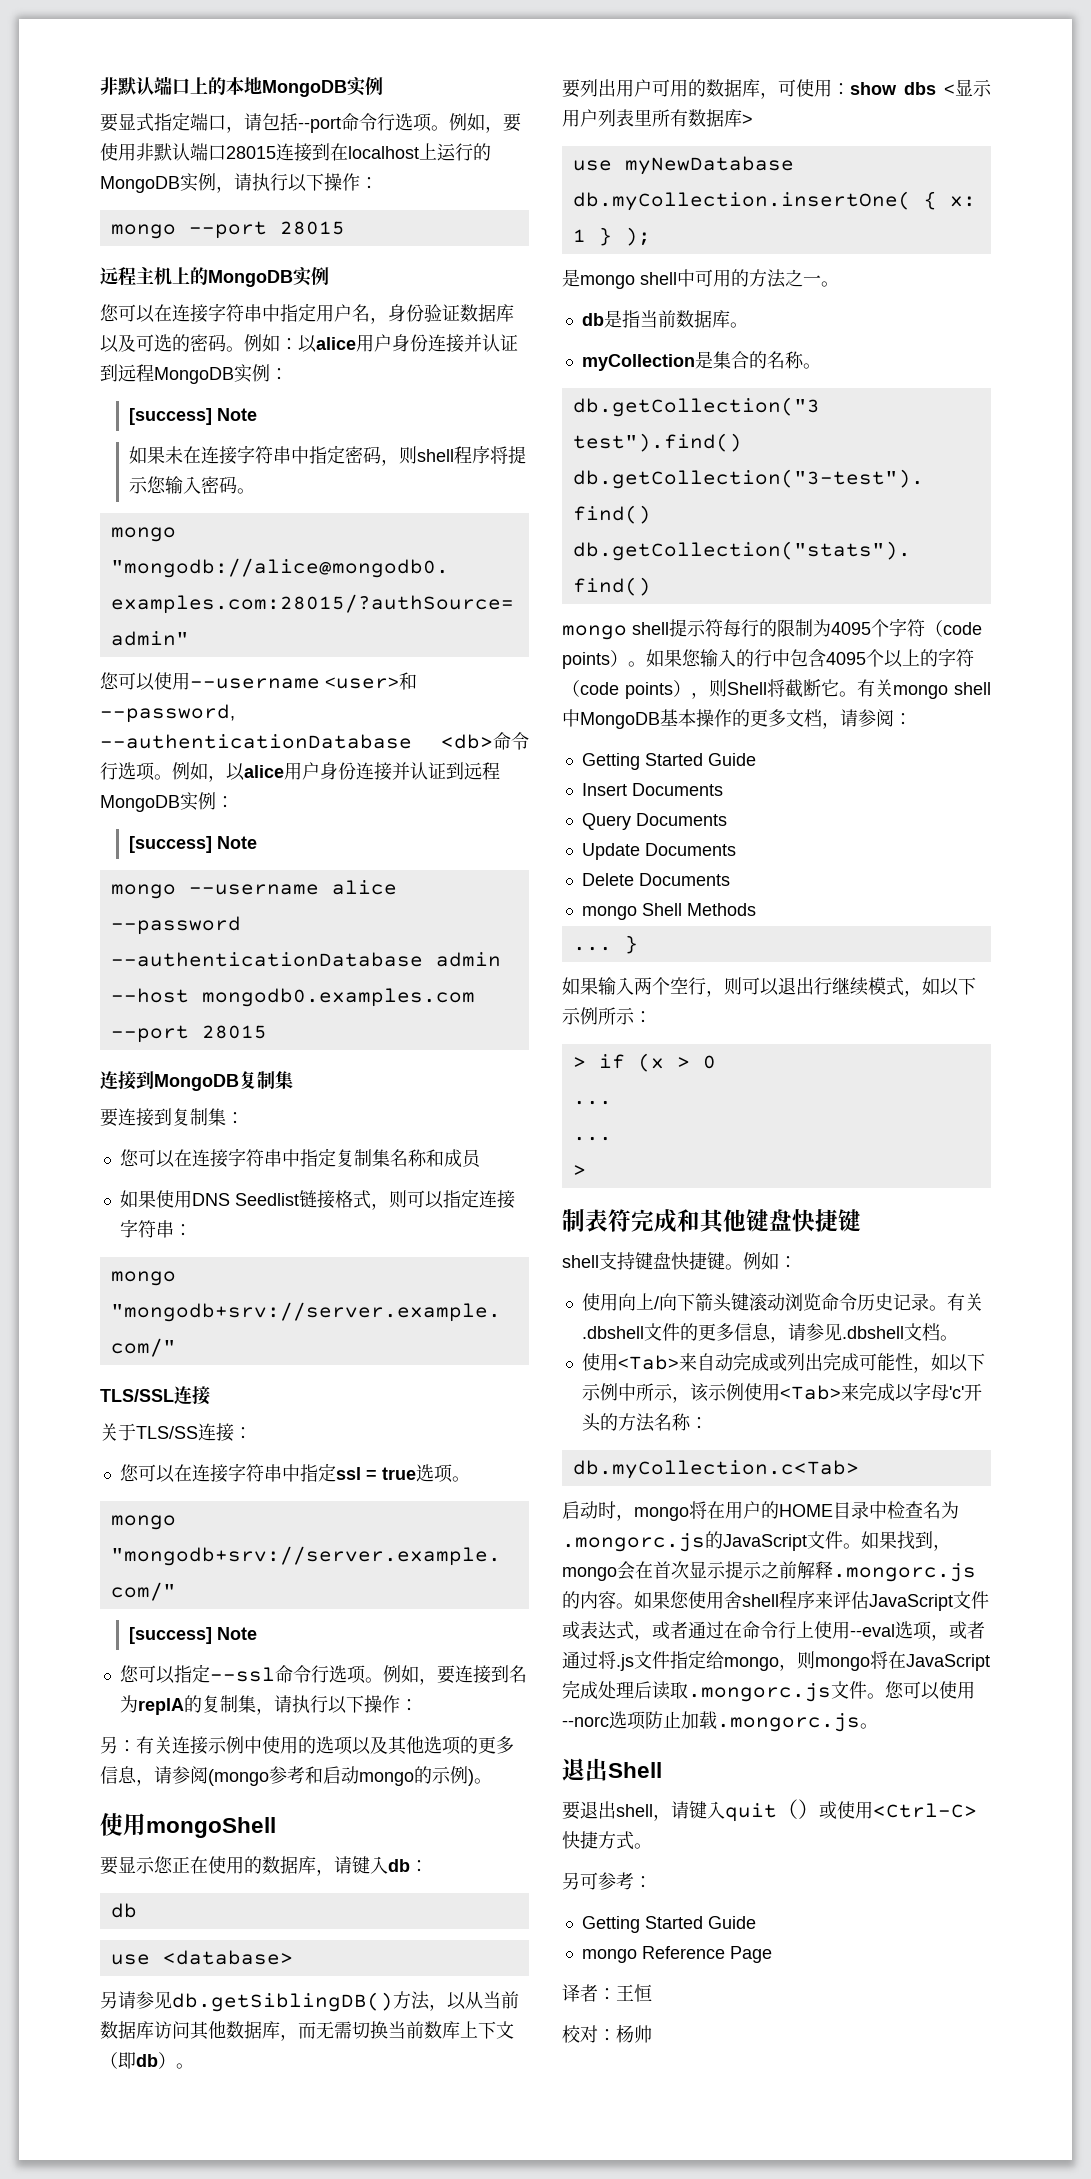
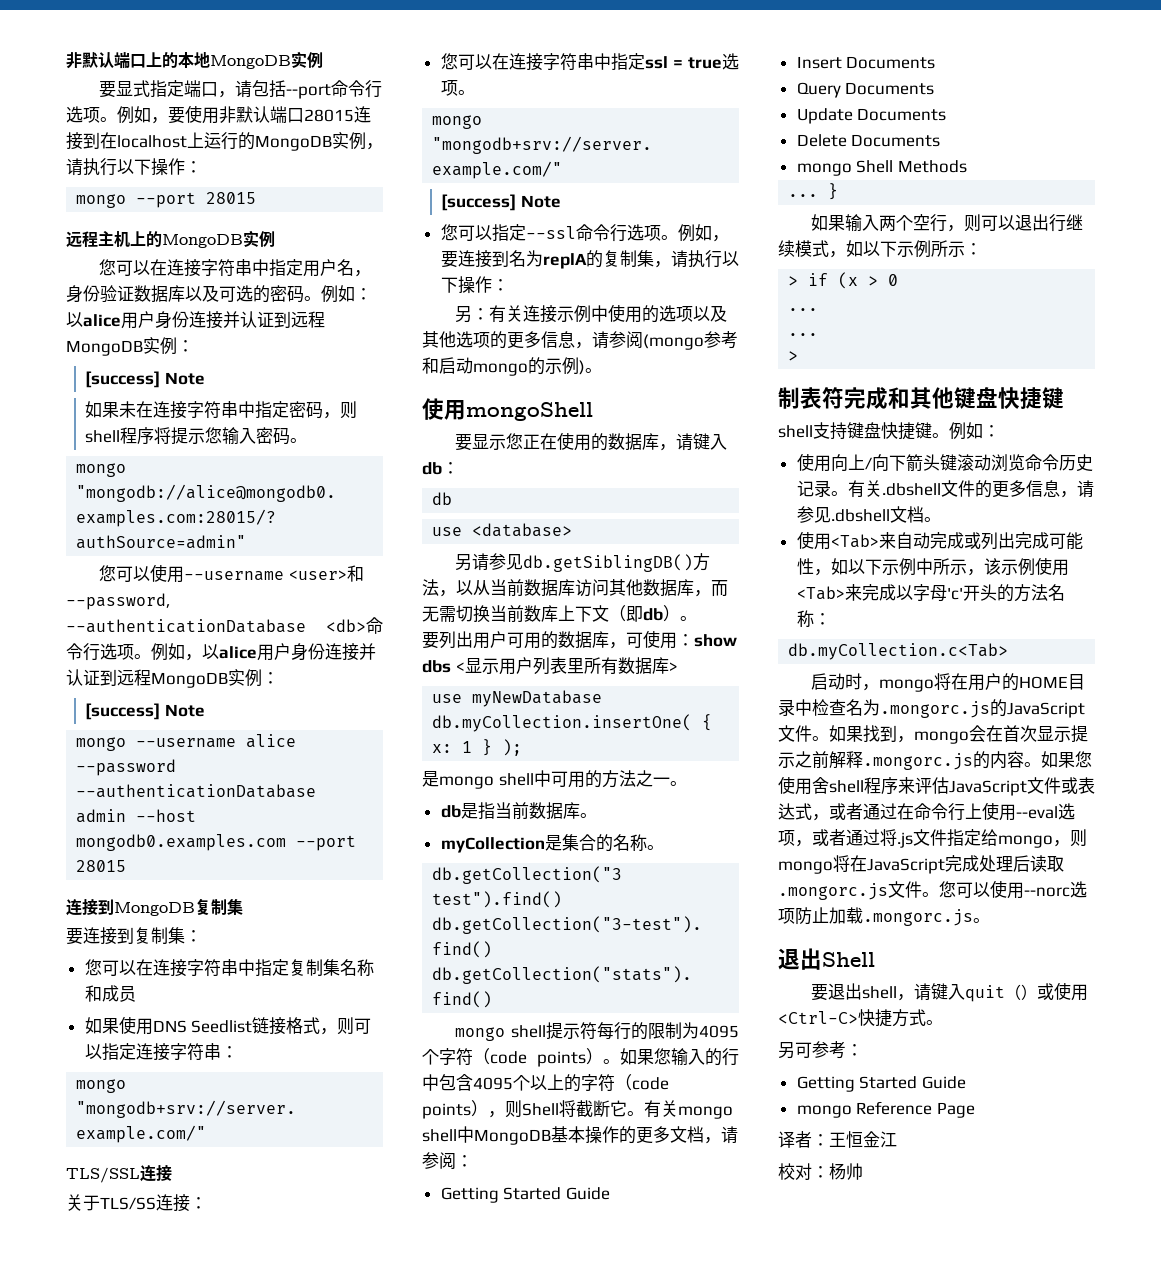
(652, 1993) none -> [863,1131,897,1148] 金江

